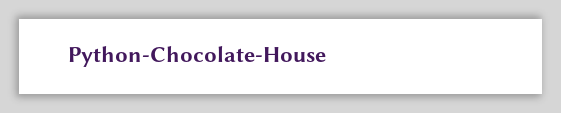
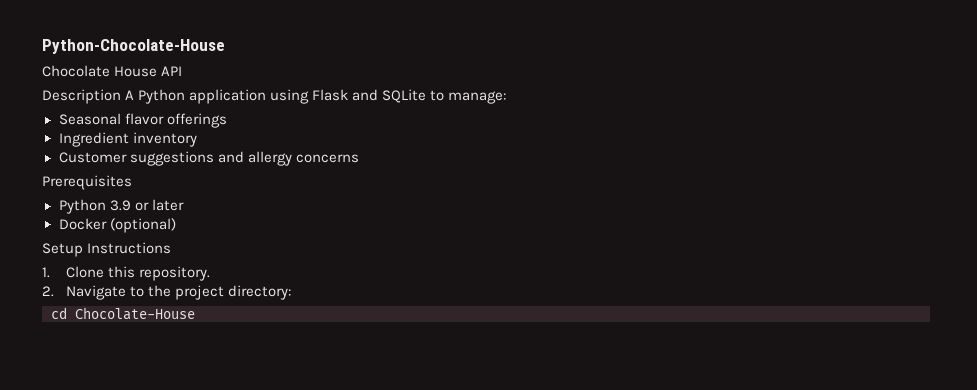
(326, 56) none -> [42,65,183,77] [42,89,507,104] [58,113,227,128] [58,132,197,147] [58,151,359,166] [42,175,132,190] [58,199,184,214] [58,218,176,233] [42,242,172,257] [42,266,210,281] [42,285,291,300] [51,307,195,320] // Chocolate House API // Description A Python application using Flask and SQLite to manage: // Seasonal flavor offerings // Ingredient inventory // Customer suggestions and allergy concerns // Prerequisites // Python 3.9 or later // Docker (optional) // Setup Instructions // 1. Clone this repository. // 2. Navigate to the project directory: // cd Chocolate-House

